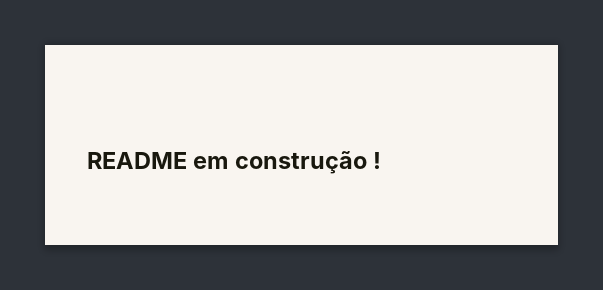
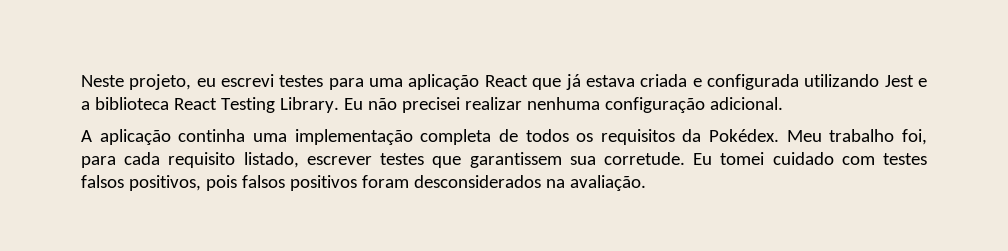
[87,151,382,174] README em construção ! -> [81,74,928,90] [81,97,783,113] [81,129,927,145] [81,152,927,168] [81,175,646,191] Neste projeto, eu escrevi testes para uma aplicação React que já estava criada e configurada utilizando Jest e a biblioteca React Testing Library. Eu não precisei realizar nenhuma configuração adicional. // A aplicação continha uma implementação completa de todos os requisitos da Pokédex. Meu trabalho foi, para cada requisito listado, escrever testes que garantissem sua corretude. Eu tomei cuidado com testes falsos positivos, pois falsos positivos foram desconsiderados na avaliação.

